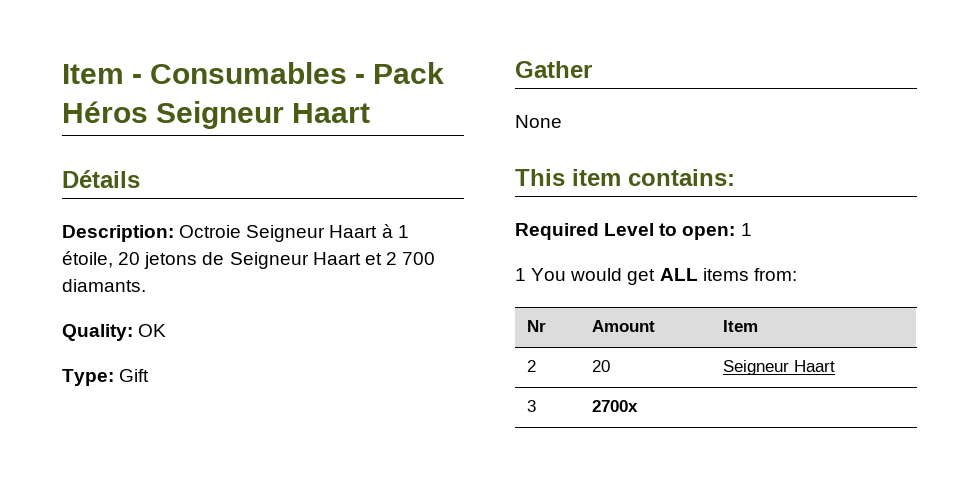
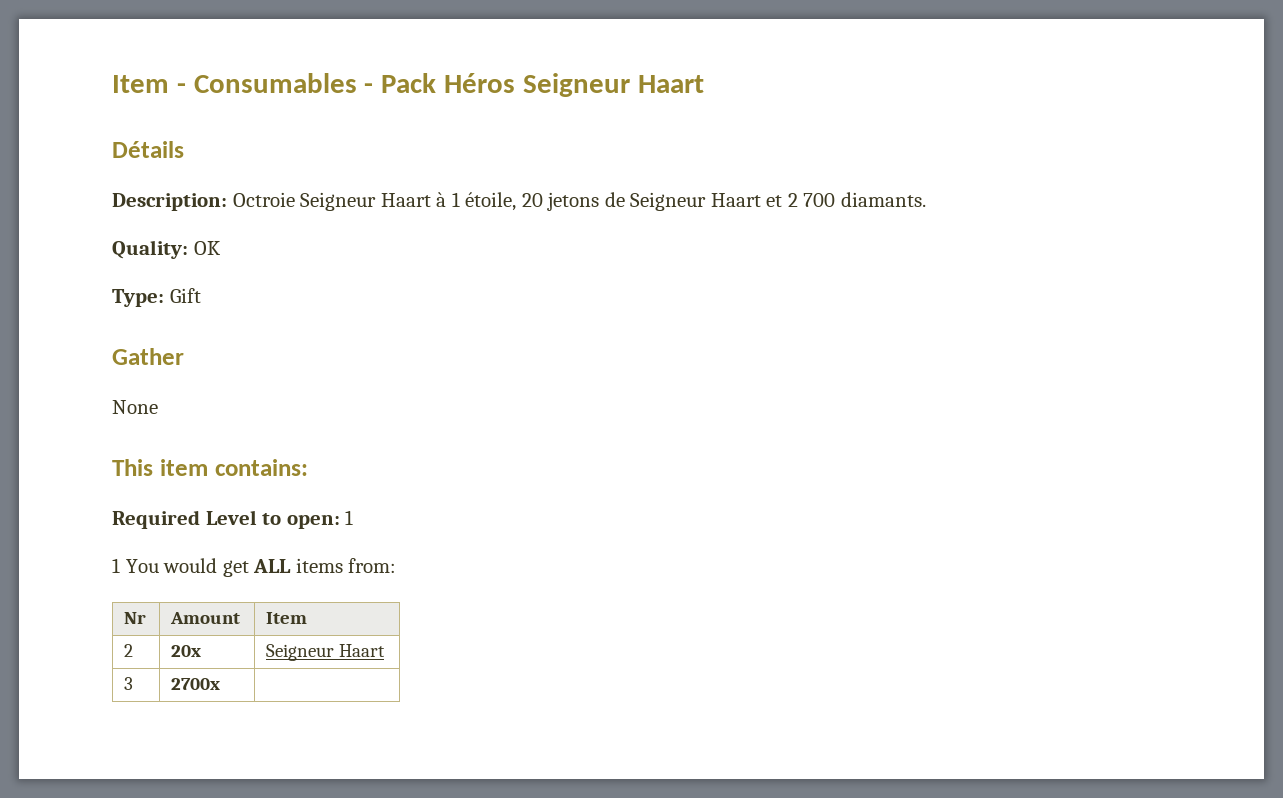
[592,360,611,372] 20 -> [171,645,202,657] 20x

